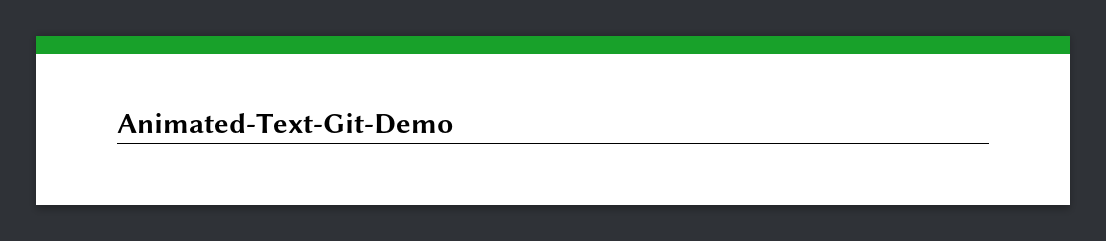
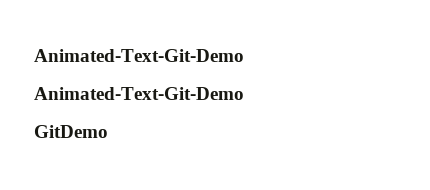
[117,113,453,134] Animated-Text-Git-Demo -> [34,49,244,62] [34,87,244,100] [34,125,108,138] Animated-Text-Git-Demo // Animated-Text-Git-Demo // GitDemo

